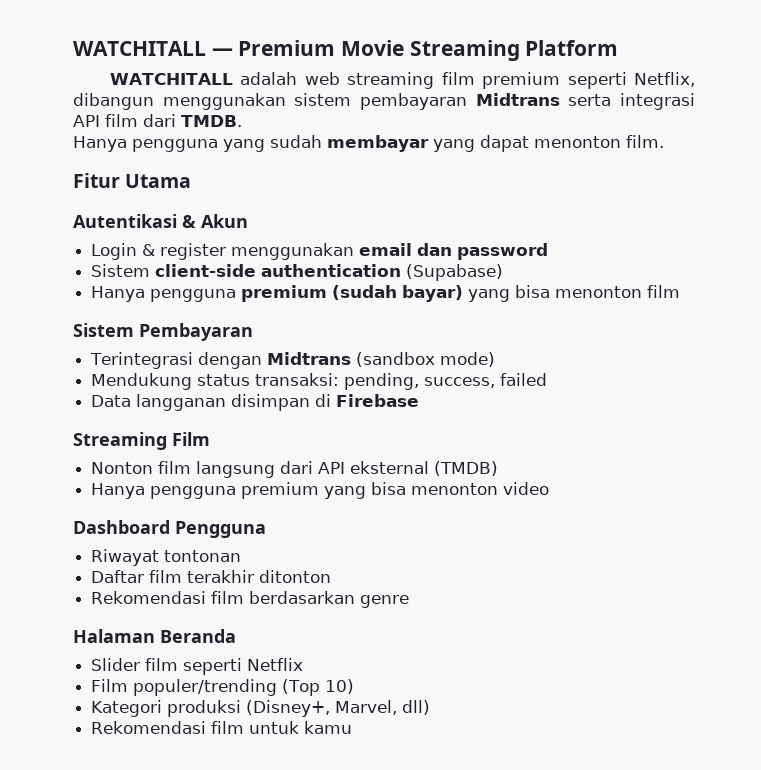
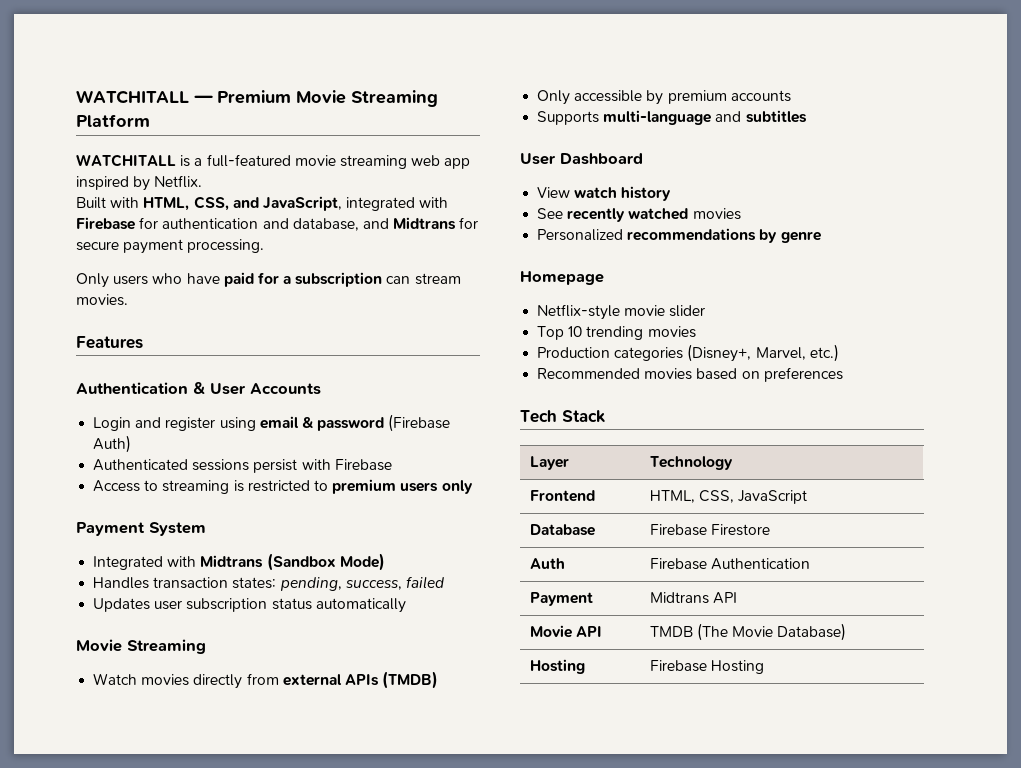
[240,72,696,89] [73,93,696,110] [73,114,242,127] [73,135,664,152] [73,173,192,188] [73,214,248,228] [91,243,549,260] [91,264,504,281] [91,285,681,302] [73,323,253,341] [90,352,496,369] [91,373,548,390] [91,394,420,411] [73,432,210,450] [91,461,499,478] [91,482,550,499] [73,520,266,538] [91,549,242,566] [91,570,332,583] [91,591,410,608] [73,629,236,643] [91,658,304,675] [91,679,355,696] [91,700,431,717] [91,721,353,734] adalah web streaming film premium seperti Netflix, dibangun menggunakan sistem pembayaran Midtrans serta integrasi API film dari TMDB. // Hanya pengguna yang sudah membayar yang dapat menonton film. // Fitur Utama // Autentikasi & Akun // Login & register menggunakan email dan password // Sistem client-side authentication (Supabase) // Hanya pengguna premium (sudah bayar) yang bisa menonton film // Sistem Pembayaran // Terintegrasi dengan Midtrans (sandbox mode) // Mendukung status transaksi: pending, success, failed // Data langganan disimpan di Firebase // Streaming Film // Nonton film langsung dari API eksternal (TMDB) // Hanya pengguna premium yang bisa menonton video // Dashboard Pengguna // Riwayat tontonan // Daftar film terakhir ditonton // Rekomendasi film berdasarkan genre // Halaman Beranda // Slider film seperti Netflix // Film populer/trending (Top 10) // Kategori produksi (Disney+, Marvel, dll) // Rekomendasi film untuk kamu -> [180,154,471,169] [76,175,203,191] [76,196,449,211] [76,217,479,231] [76,239,265,254] [76,272,461,288] [76,294,128,306] [76,336,143,349] [76,382,321,395] [93,414,451,432] [93,435,132,453] [93,459,392,473] [93,479,473,494] [76,522,206,536] [93,553,385,571] [93,576,444,591] [93,598,406,613] [76,639,206,654] [93,671,439,689] [537,90,791,105] [537,110,807,125] [520,153,643,165] [537,186,672,201] [537,208,741,222] [537,228,821,243] [520,271,604,285] [537,304,706,320] [537,326,696,340] [537,344,839,362] [537,367,843,382] [520,410,605,423] [529,456,569,470] [649,456,733,470] [529,490,595,502] [649,490,808,504] [529,524,595,536] [649,524,770,536] [529,558,565,569] [649,558,810,570] [529,592,593,606] [649,592,737,604] [529,625,602,638] [649,623,847,641] [529,659,585,674] [649,660,764,674] is a full-featured movie streaming web app inspired by Netflix. // Built with HTML, CSS, and JavaScript, integrated with Firebase for authentication and database, and Midtrans for secure payment processing. // Only users who have paid for a subscription can stream movies. // Features // Authentication & User Accounts // Login and register using email & password (Firebase Auth) // Authenticated sessions persist with Firebase // Access to streaming is restricted to premium users only // Payment System // Integrated with Midtrans (Sandbox Mode) // Handles transaction states: pending, success, failed // Updates user subscription status automatically // Movie Streaming // Watch movies directly from external APIs (TMDB) // Only accessible by premium accounts // Supports multi-language and subtitles // User Dashboard // View watch history // See recently watched movies // Personalized recommendations by genre // Homepage // Netflix-style movie slider // Top 10 trending movies // Production categories (Disney+, Marvel, etc.) // Recommended movies based on preferences // Tech Stack // Layer | Technology // Frontend | HTML, CSS, JavaScript // Database | Firebase Firestore // Auth | Firebase Authentication // Payment | Midtrans API // Movie API | TMDB (The Movie Database) // Hosting | Firebase Hosting

